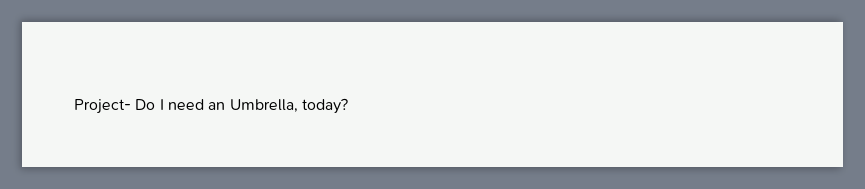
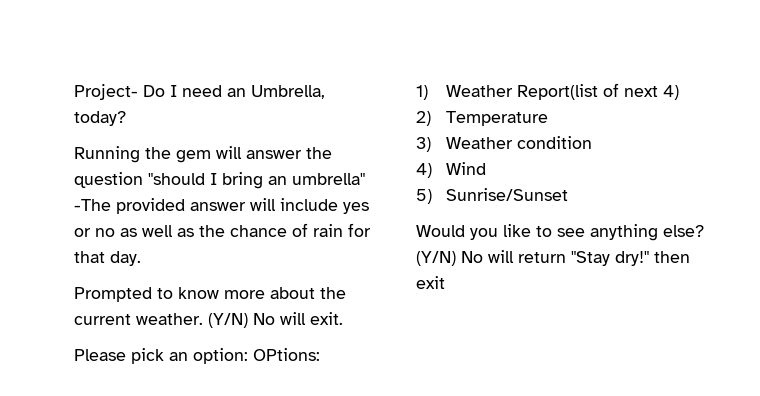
(348, 106) none -> [74,146,332,163] [74,172,365,189] [74,198,369,214] [74,223,371,237] [74,251,141,266] [74,287,346,302] [74,312,343,328] [74,348,320,364] [416,83,680,100] [416,111,549,126] [416,136,593,152] [416,162,487,178] [416,188,569,204] [416,224,704,241] [416,250,690,266] [416,276,445,289] // Running the gem will answer the question "should I bring an umbrella" -The provided answer will include yes or no as well as the chance of rain for that day. // Prompted to know more about the current weather. (Y/N) No will exit. // Please pick an option: OPtions: // 1) Weather Report(list of next 4) // 2) Temperature // 3) Weather condition // 4) Wind // 5) Sunrise/Sunset // Would you like to see anything else? (Y/N) No will return "Stay dry!" then exit

